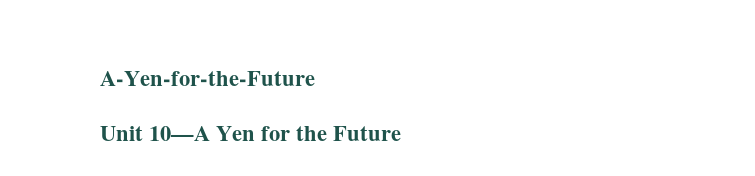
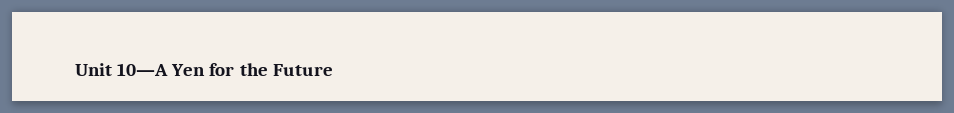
[100,71,315,86] A-Yen-for-the-Future // -> (75, 69) none

